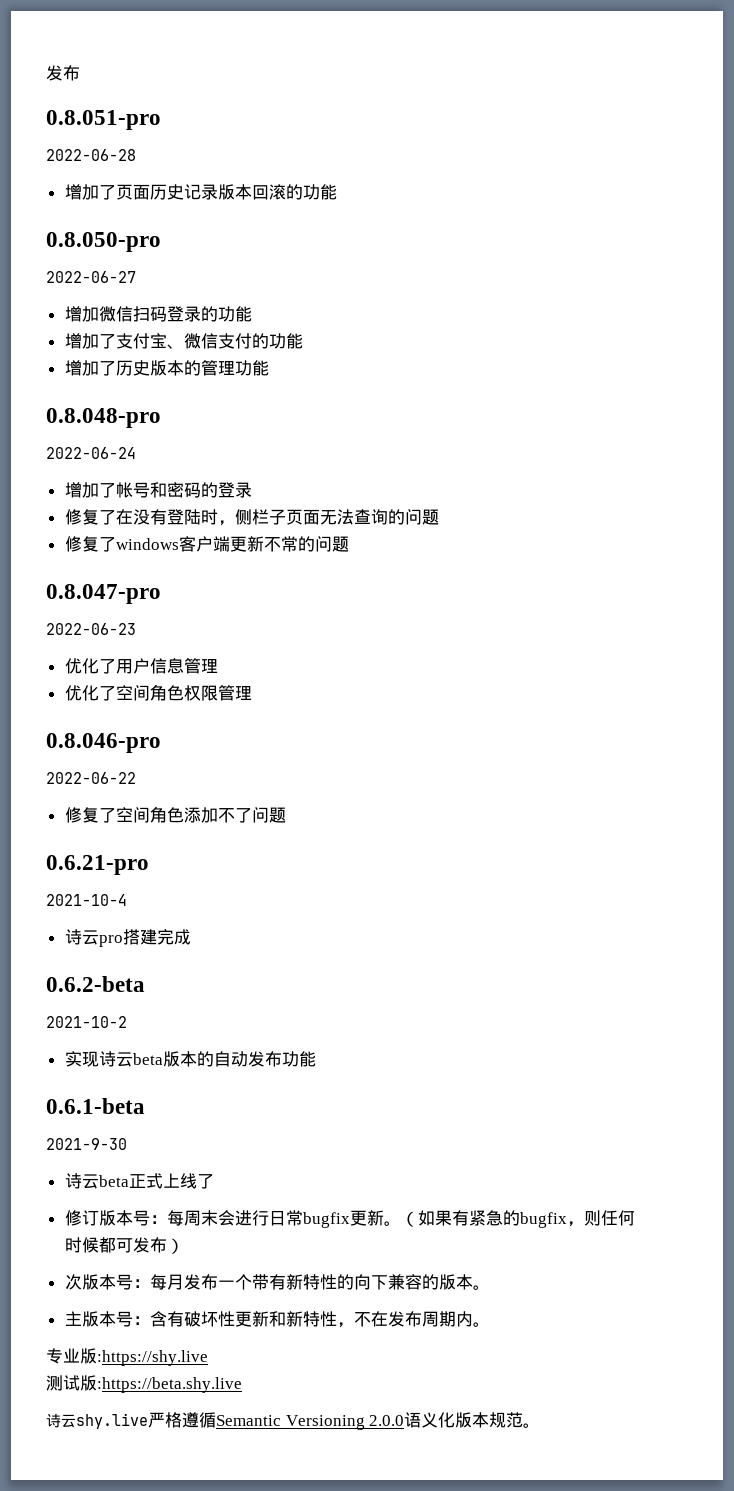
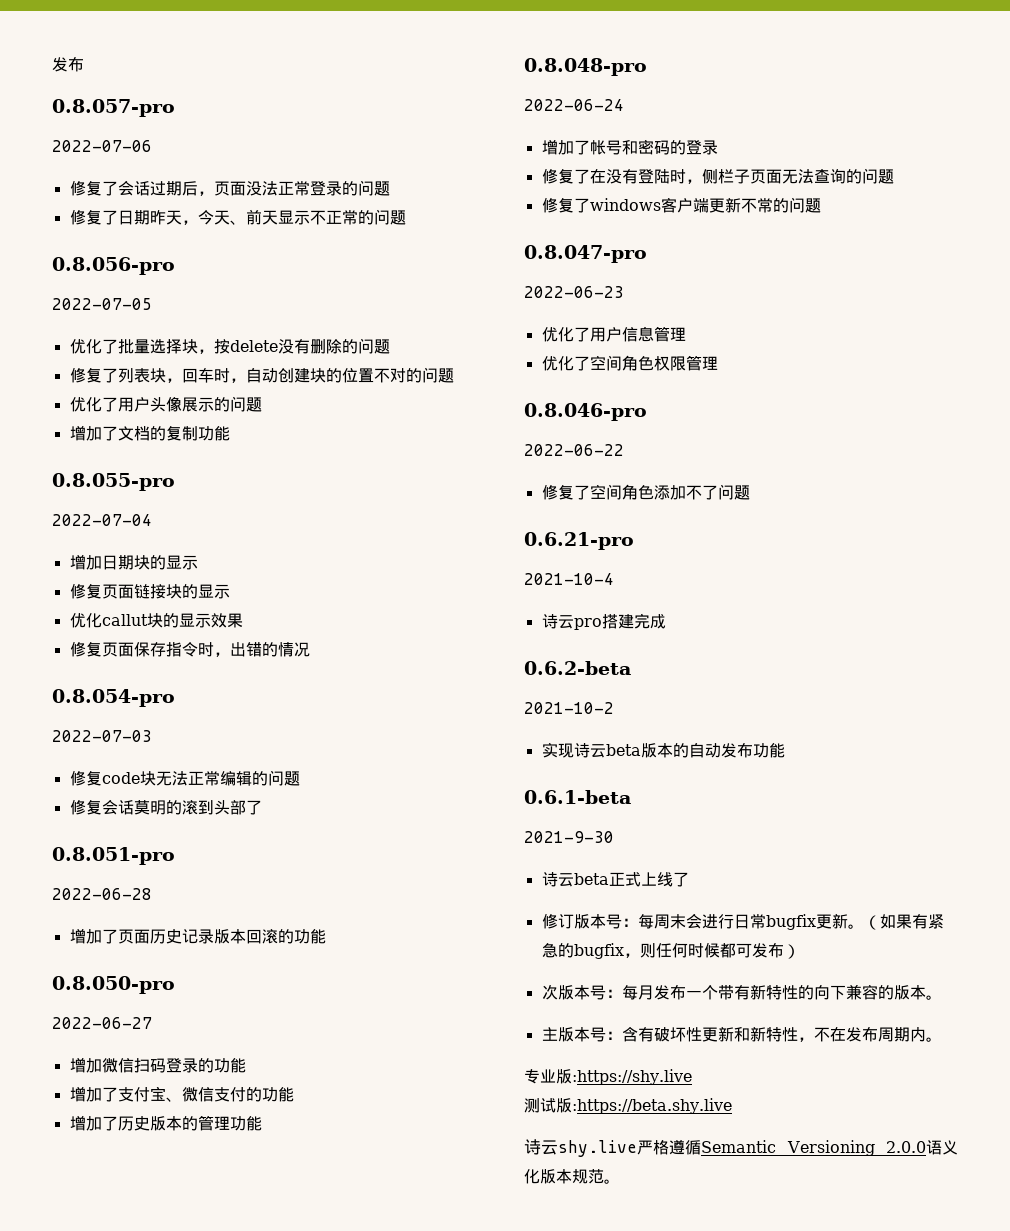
[46,65,80,81] 发布 -> [52,56,84,72] [52,99,175,117] [52,140,152,152] [69,180,390,196] [69,209,406,225] [52,257,175,275] [52,298,152,310] [69,338,390,354] [69,367,454,383] [69,396,262,412] [69,425,230,441] [52,473,175,491] [52,514,152,526] [69,554,198,570] [69,583,230,599] [69,613,243,628] [69,641,310,657] [52,689,175,707] [52,730,152,742] [69,770,300,786] [69,799,262,815] 发布 // 0.8.057-pro // 2022-07-06 // 修复了会话过期后，页面没法正常登录的问题 // 修复了日期昨天，今天、前天显示不正常的问题 // 0.8.056-pro // 2022-07-05 // 优化了批量选择块，按delete没有删除的问题 // 修复了列表块，回车时，自动创建块的位置不对的问题 // 优化了用户头像展示的问题 // 增加了文档的复制功能 // 0.8.055-pro // 2022-07-04 // 增加日期块的显示 // 修复页面链接块的显示 // 优化callut块的显示效果 // 修复页面保存指令时，出错的情况 // 0.8.054-pro // 2022-07-03 // 修复code块无法正常编辑的问题 // 修复会话莫明的滚到头部了

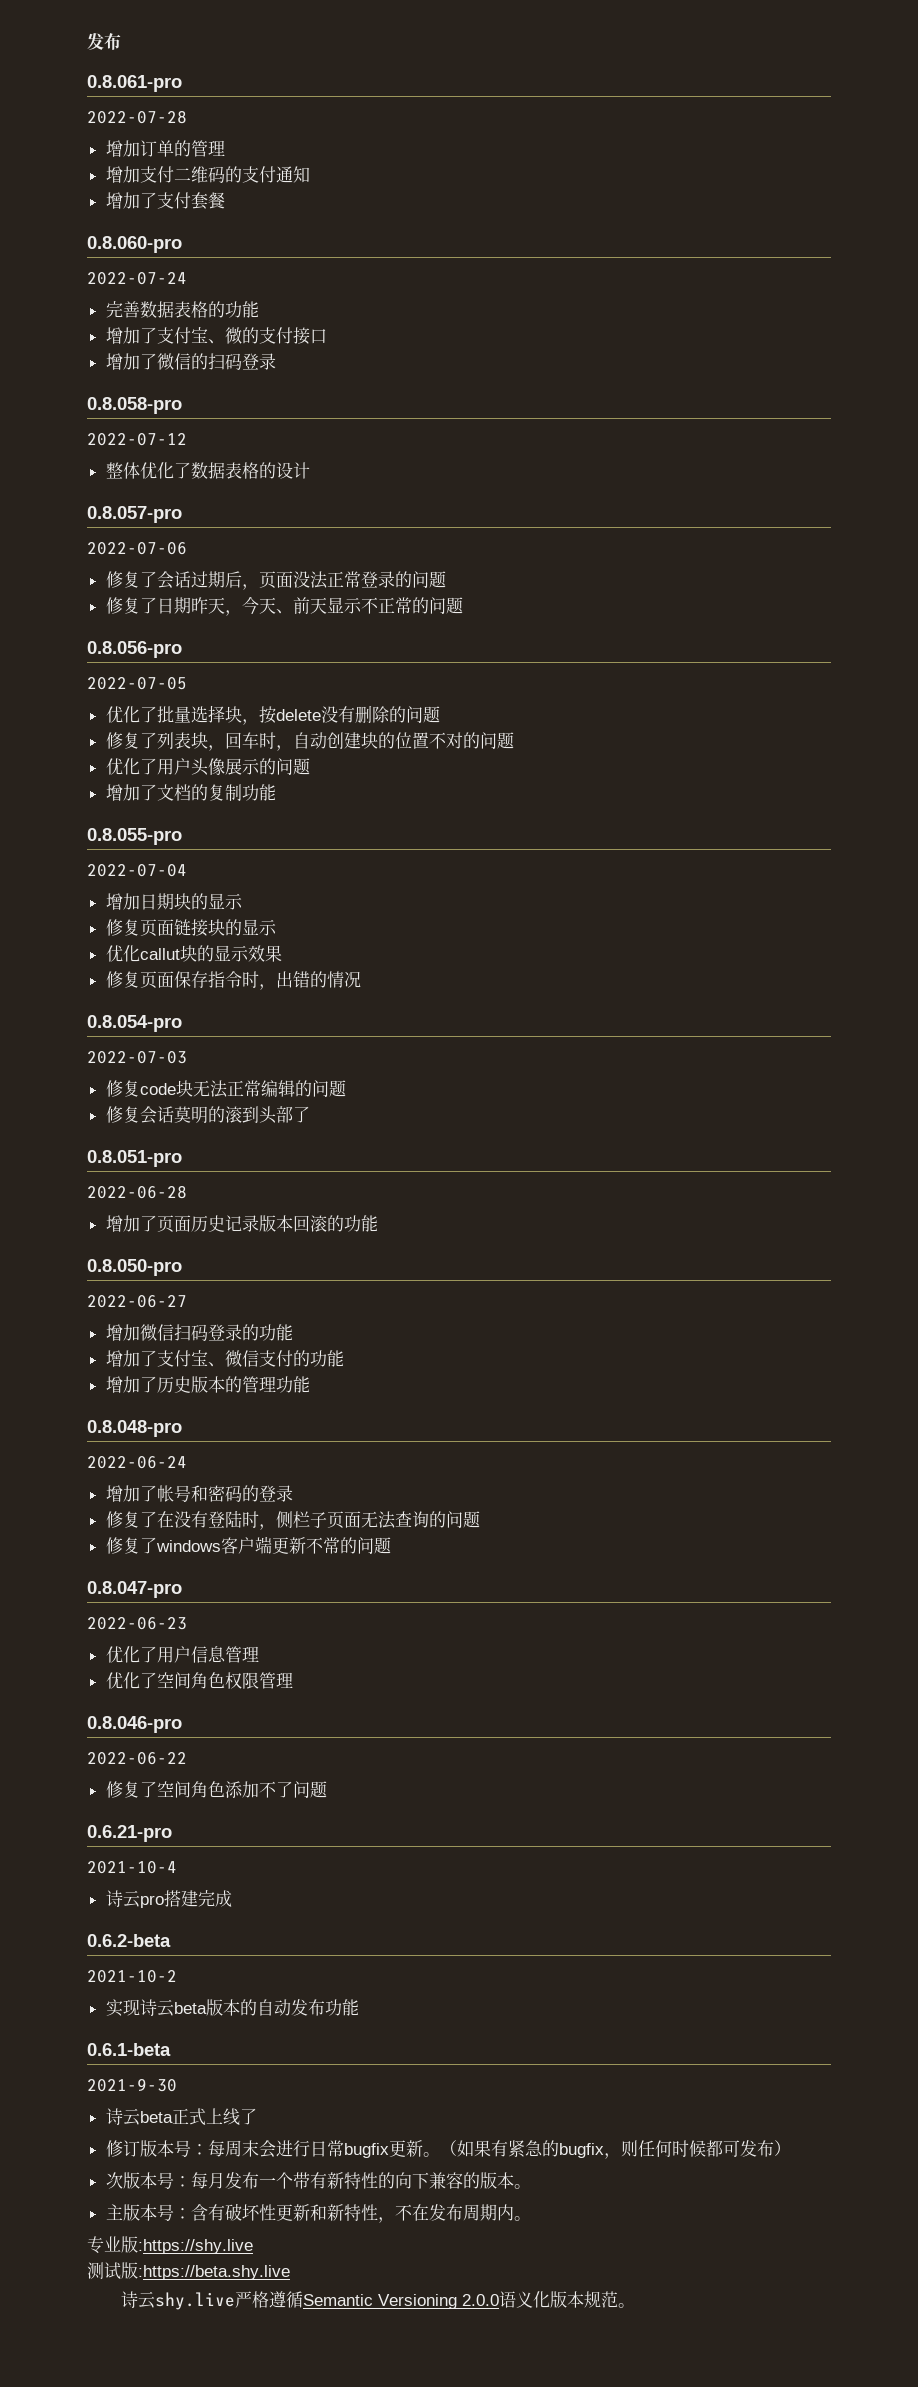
[52,56,84,72] 发布 -> [87,33,121,50] [87,75,182,92] [87,110,187,124] [105,140,225,157] [105,166,310,183] [105,192,225,210] [87,236,182,253] [87,272,187,285] [105,301,259,318] [105,327,327,345] [105,353,276,370] [87,397,182,414] [87,433,187,446] [105,462,310,479] 发布 // 0.8.061-pro // 2022-07-28 // 增加订单的管理 // 增加支付二维码的支付通知 // 增加了支付套餐 // 0.8.060-pro // 2022-07-24 // 完善数据表格的功能 // 增加了支付宝、微的支付接口 // 增加了微信的扫码登录 // 0.8.058-pro // 2022-07-12 // 整体优化了数据表格的设计

